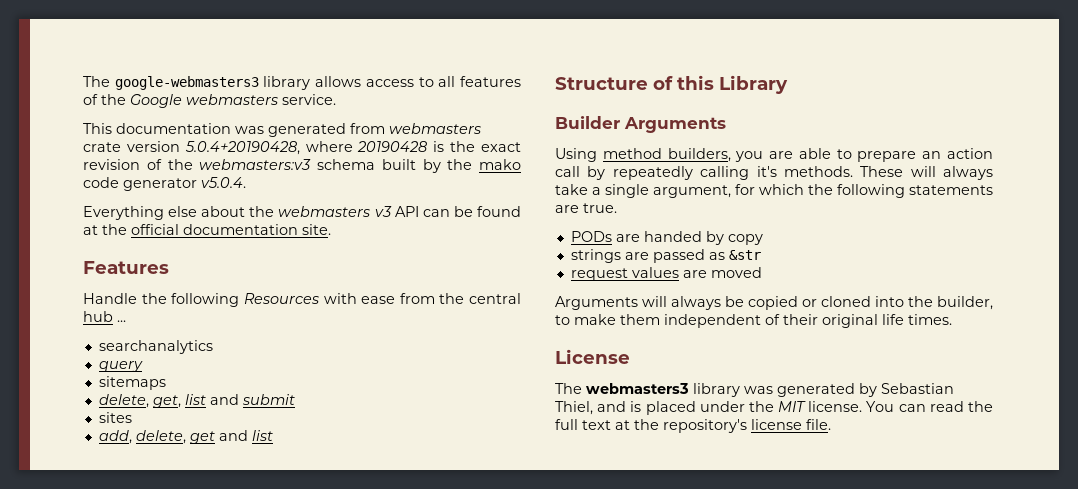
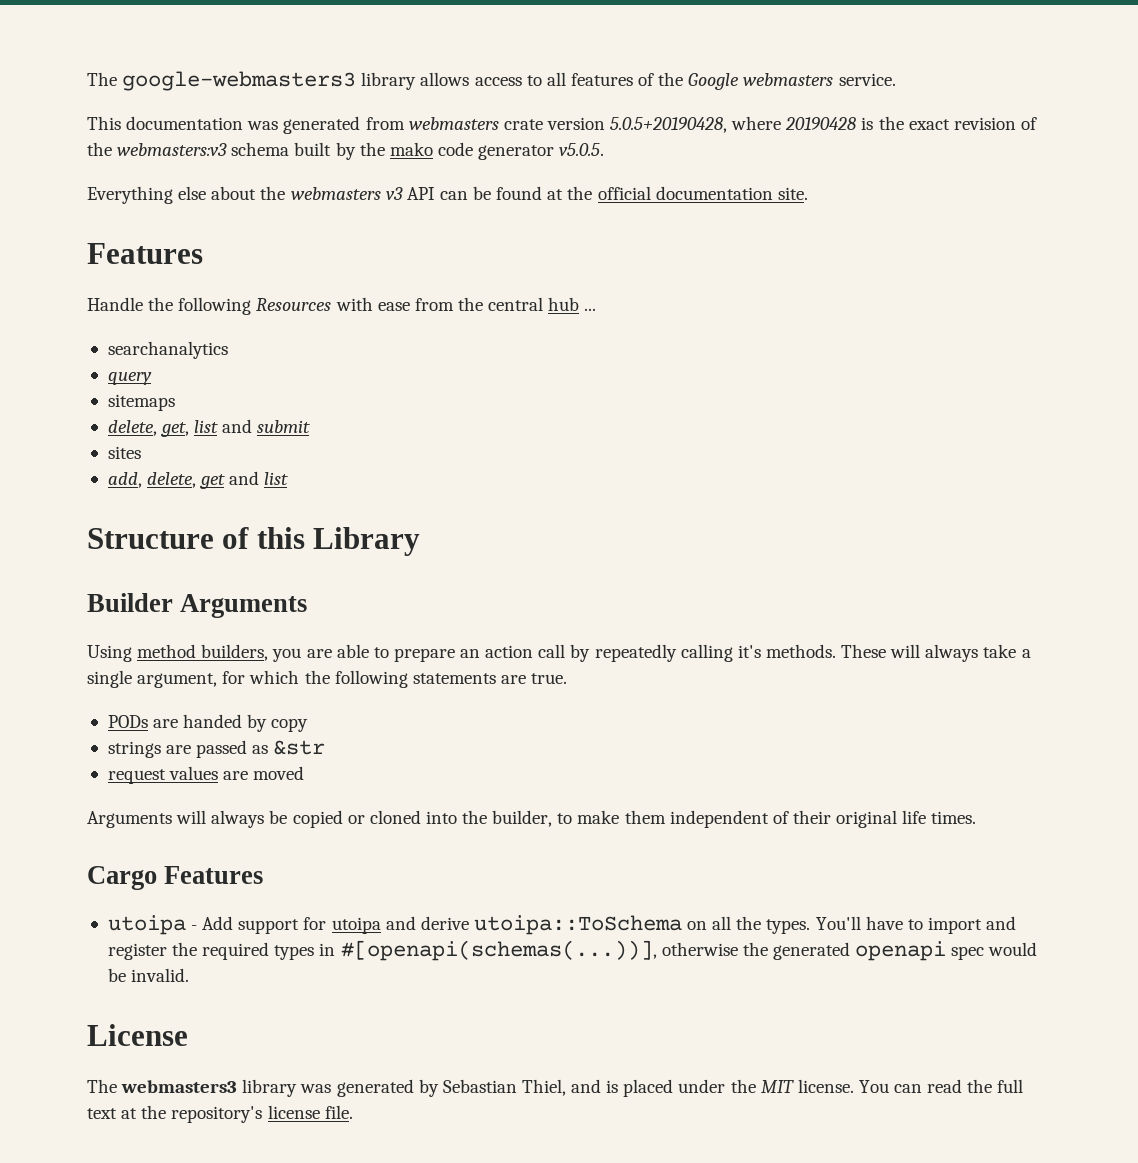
[184,141,300,155] 5.0.4+20190428, -> [610,117,728,133] 5.0.5+20190428,
[201,177,246,188] v5.0.4. -> [559,143,605,156] v5.0.5.
(952, 319) none -> [87,866,264,890] [107,915,1017,935] [107,940,1038,961] [107,968,190,982] // Cargo Features // utoipa - Add support for utoipa and derive utoipa::ToSchema on all the types. You'll have to import and register the required types in #[openapi(schemas(...))], otherwise the generated openapi spec would be invalid.

